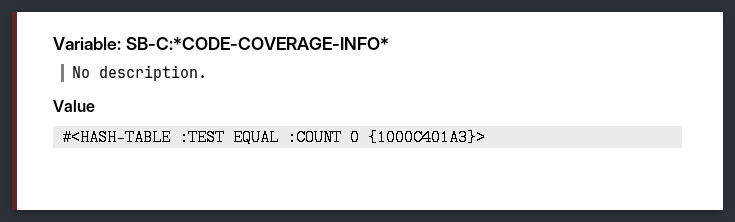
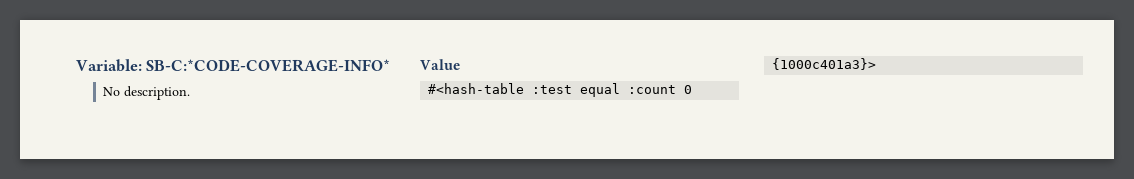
[62,129,486,146] #<HASH-TABLE :TEST EQUAL :COUNT 0 {1000C401A3}> -> [428,83,693,97] [772,58,877,70] #<hash-table :test equal :count 0 {1000c401a3}>

